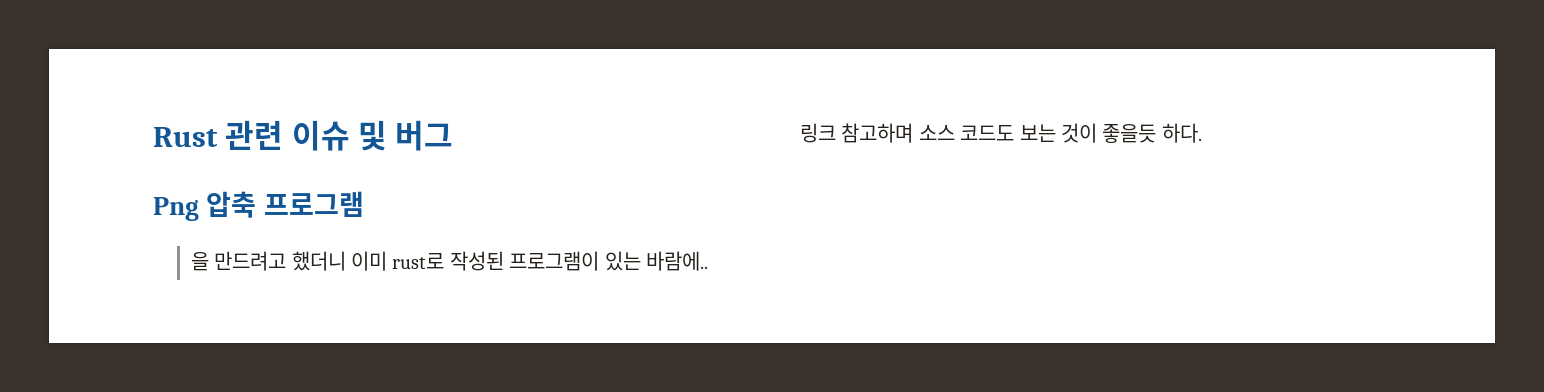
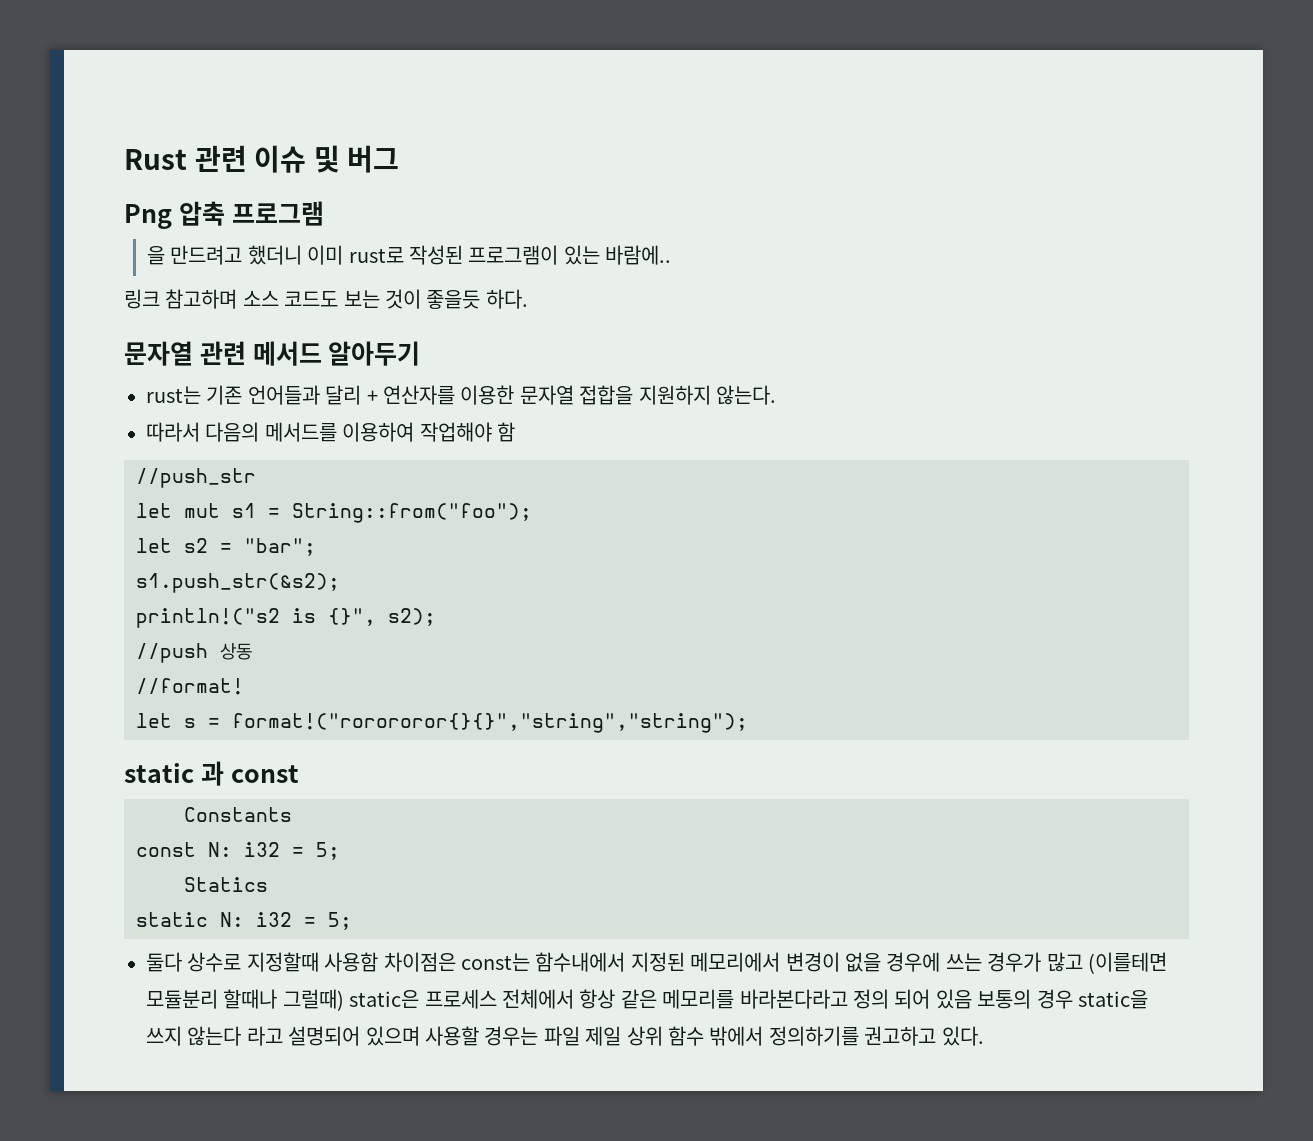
(1202, 133) none -> [124,341,421,366] [146,385,776,405] [146,422,515,442] [136,468,256,488] [136,503,532,523] [136,538,316,556] [136,573,340,593] [136,608,436,628] [136,643,252,663] [136,678,244,695] [136,713,748,733] [124,761,299,786] [184,807,292,822] [136,842,340,860] [184,877,268,892] [136,912,352,930] [146,952,1167,974] [146,989,1148,1011] [146,1026,984,1046] // 문자열 관련 메서드 알아두기 // rust는 기존 언어들과 달리 + 연산자를 이용한 문자열 접합을 지원하지 않는다. // 따라서 다음의 메서드를 이용하여 작업해야 함 // //push_str // let mut s1 = String::from("foo"); // let s2 = "bar"; // s1.push_str(&s2); // println!("s2 is {}", s2); // //push 상동 // //format! // let s = format!("rorororor{}{}","string","string"); // static 과 const // Constants // const N: i32 = 5; // Statics // static N: i32 = 5; // 둘다 상수로 지정할때 사용함 차이점은 const는 함수내에서 지정된 메모리에서 변경이 없을 경우에 쓰는 경우가 많고 (이를테면 모듈분리 할때나 그럴때) static은 프로세스 전체에서 항상 같은 메모리를 바라본다라고 정의 되어 있음 보통의 경우 static을 쓰지 않는다 라고 설명되어 있으며 사용할 경우는 파일 제일 상위 함수 밖에서 정의하기를 권고하고 있다.

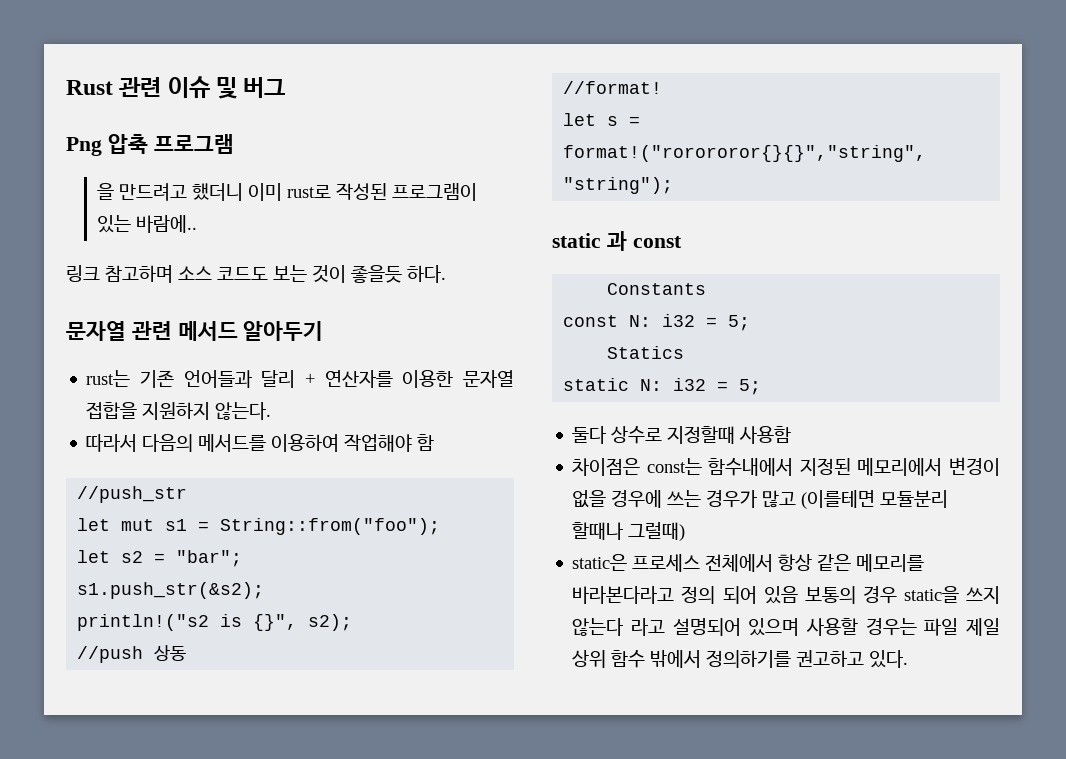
(379, 962) none -> (792, 435) //
(344, 1000) none -> (686, 531) //

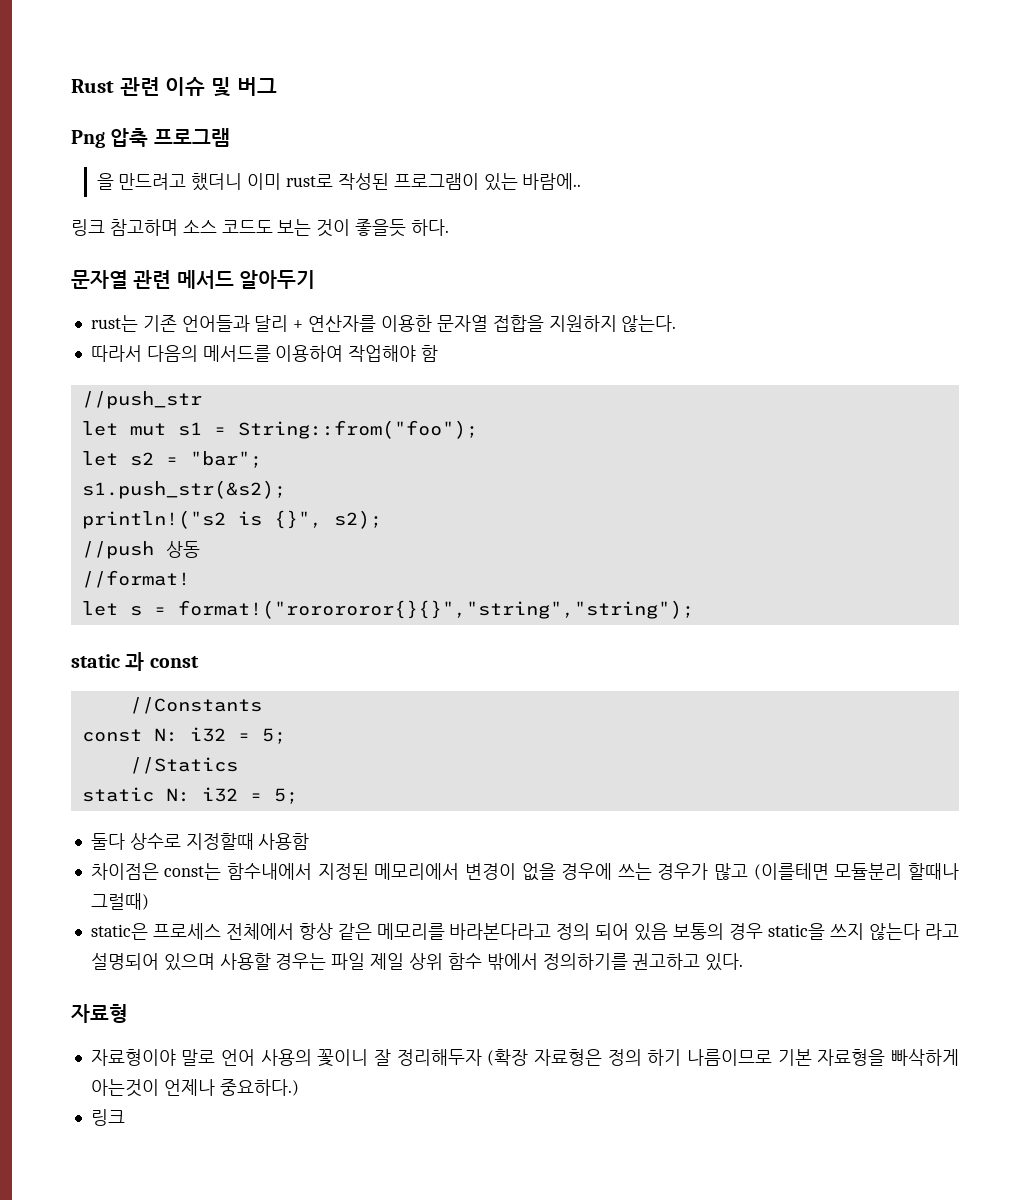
[607,283,707,295] Constants -> [129,697,262,714] //Constants
[607,346,685,359] Statics -> [129,757,238,774] //Statics
(909, 659) none -> [71,1004,128,1023] [90,1049,959,1067] [90,1079,299,1097] [90,1109,125,1126] // 자료형 // 자료형이야 말로 언어 사용의 꽃이니 잘 정리해두자 (확장 자료형은 정의 하기 나름이므로 기본 자료형을 빠삭하게 아는것이 언제나 중요하다.) // 링크

